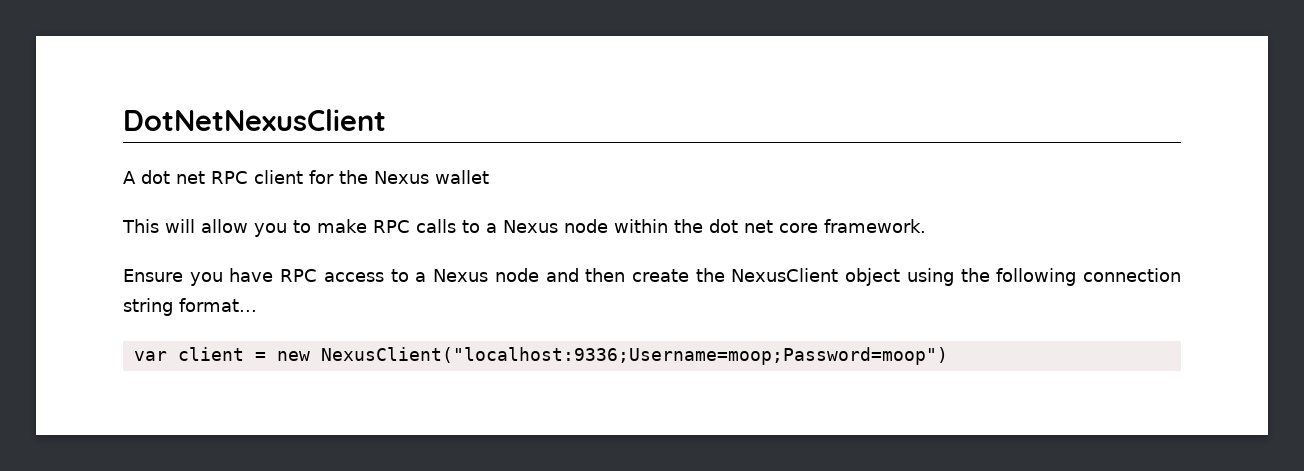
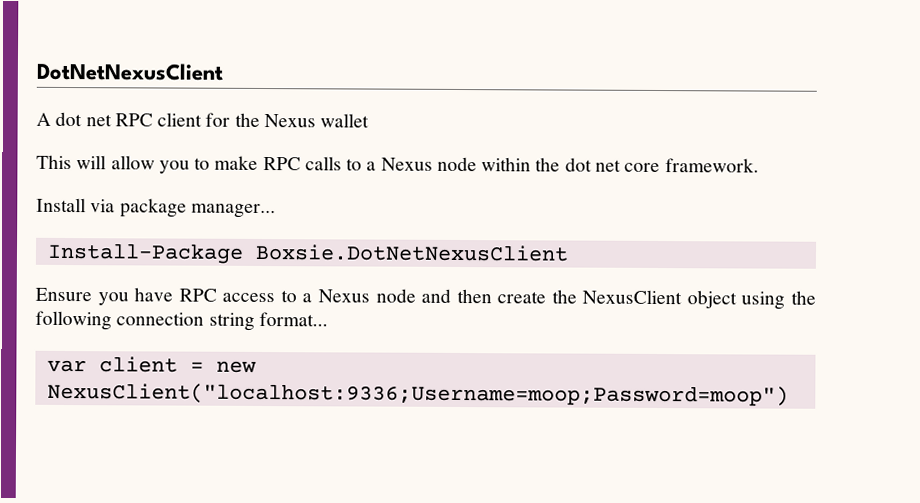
(926, 226) none -> [36,197,276,219] [46,242,569,264] // Install via package manager... // Install-Package Boxsie.DotNetNexusClient

